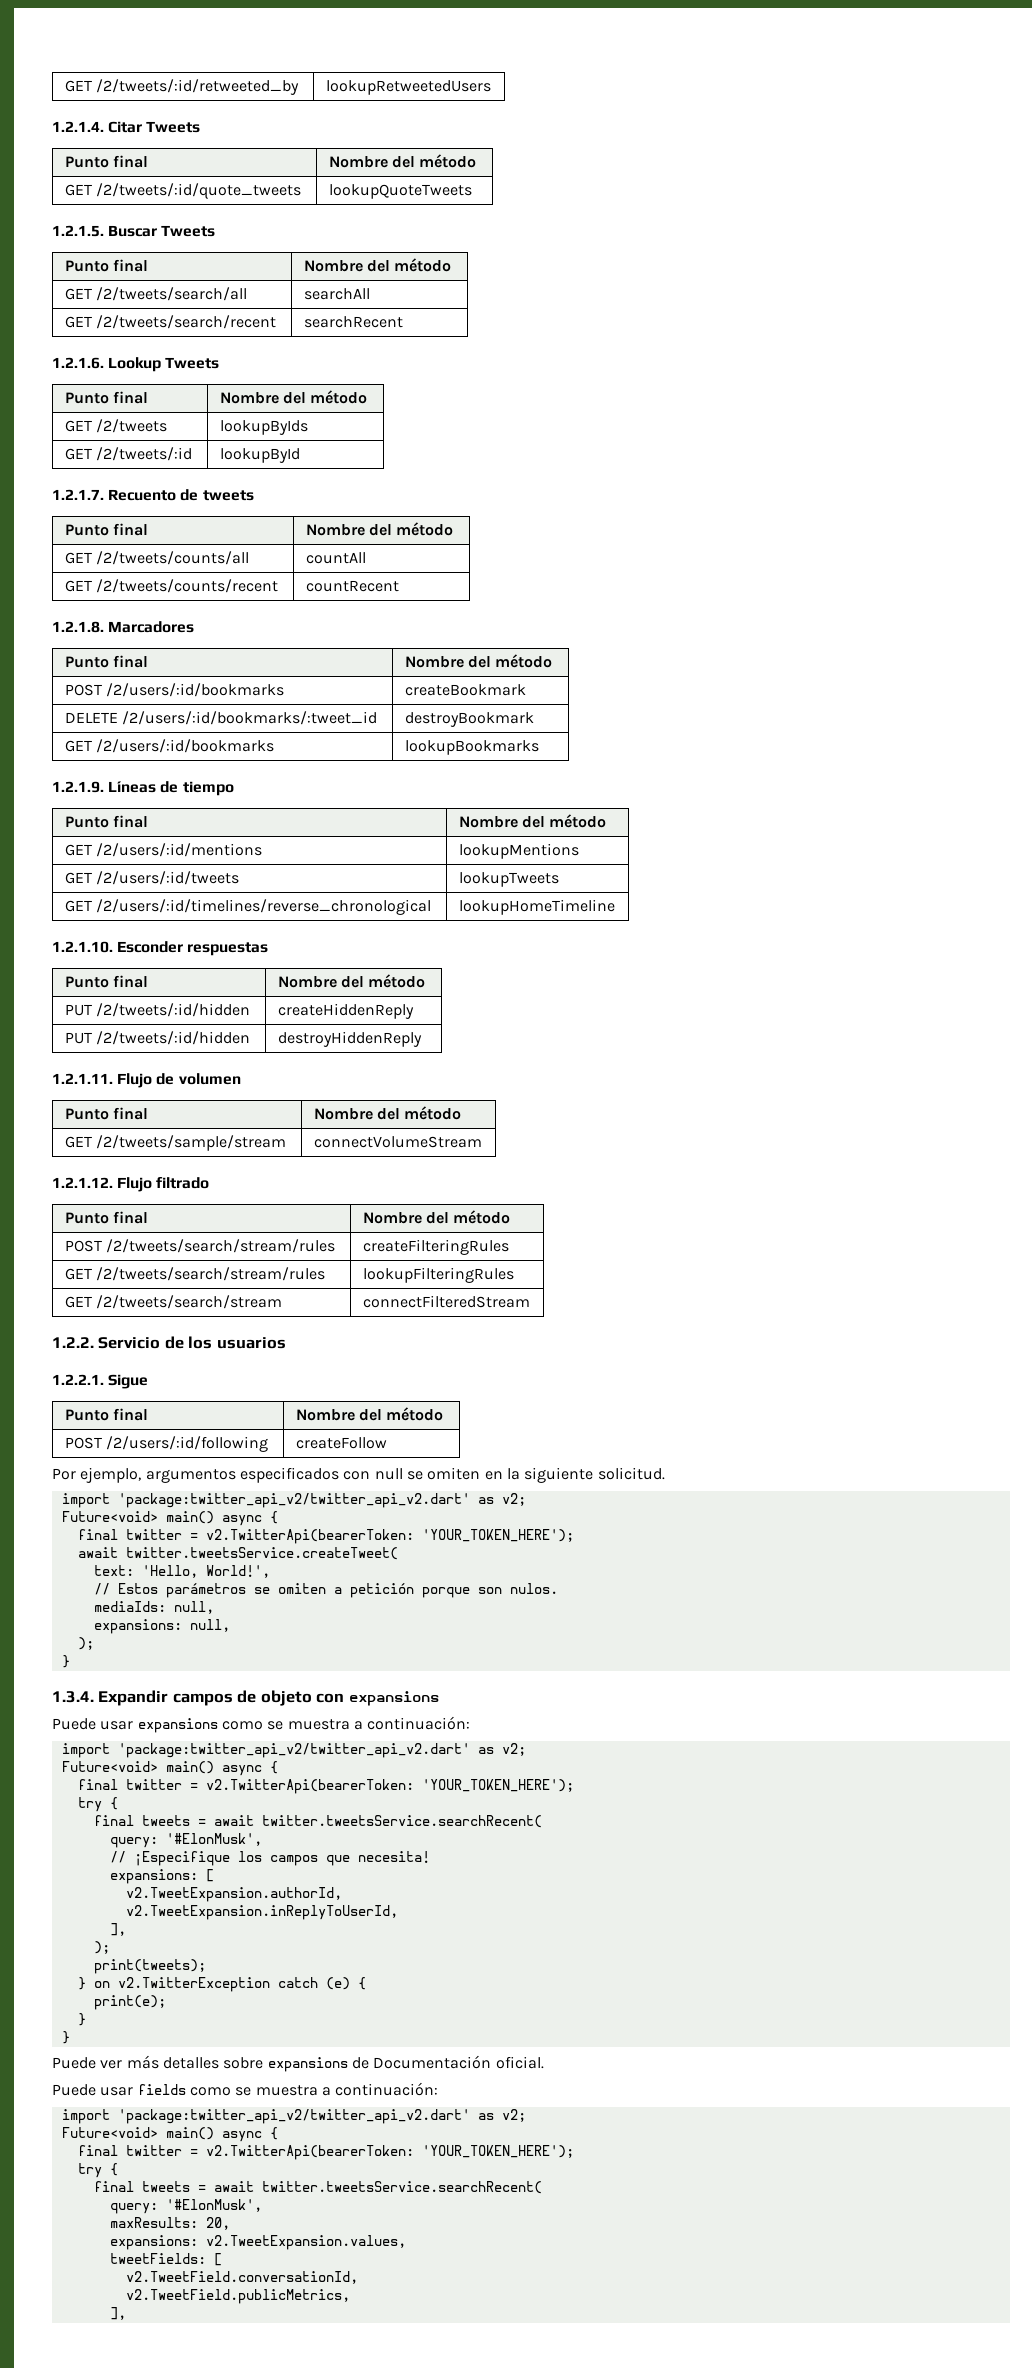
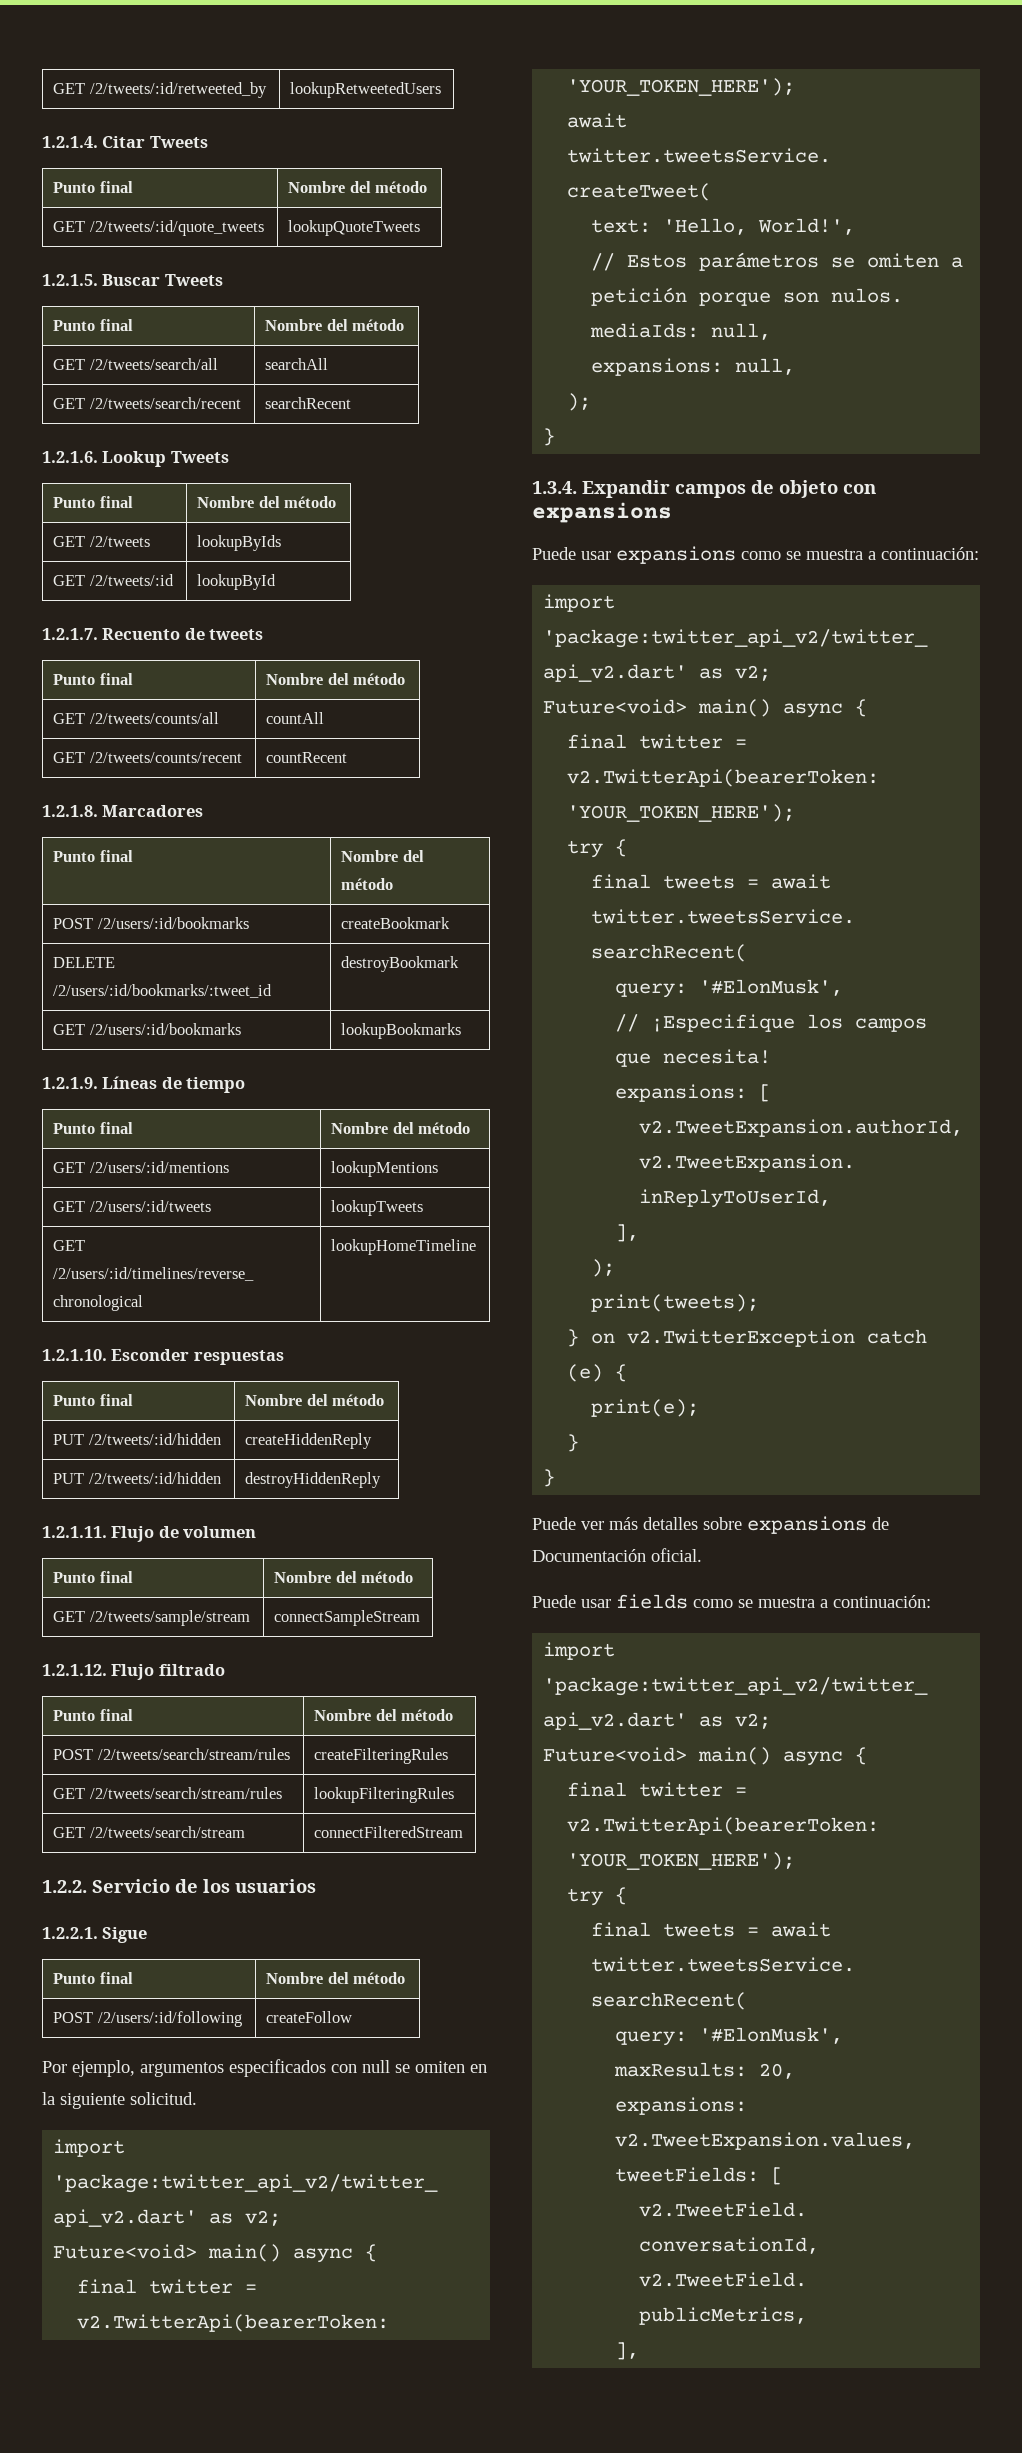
[313,1136,482,1148] connectVolumeStream -> [274,1610,421,1626] connectSampleStream

